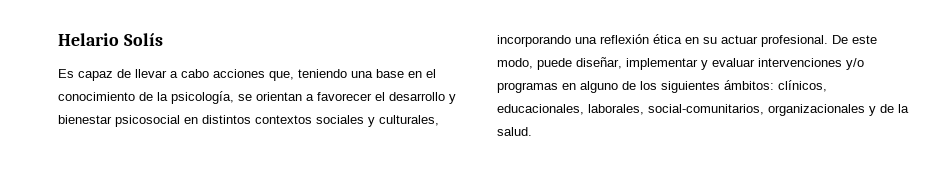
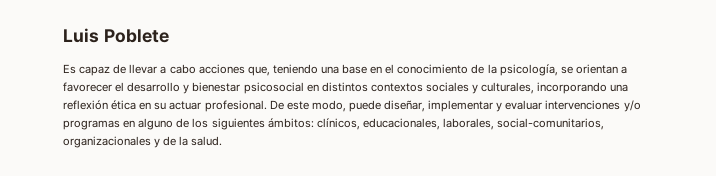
[58,33,163,46] Helario Solís -> [63,28,169,43] Luis Poblete

